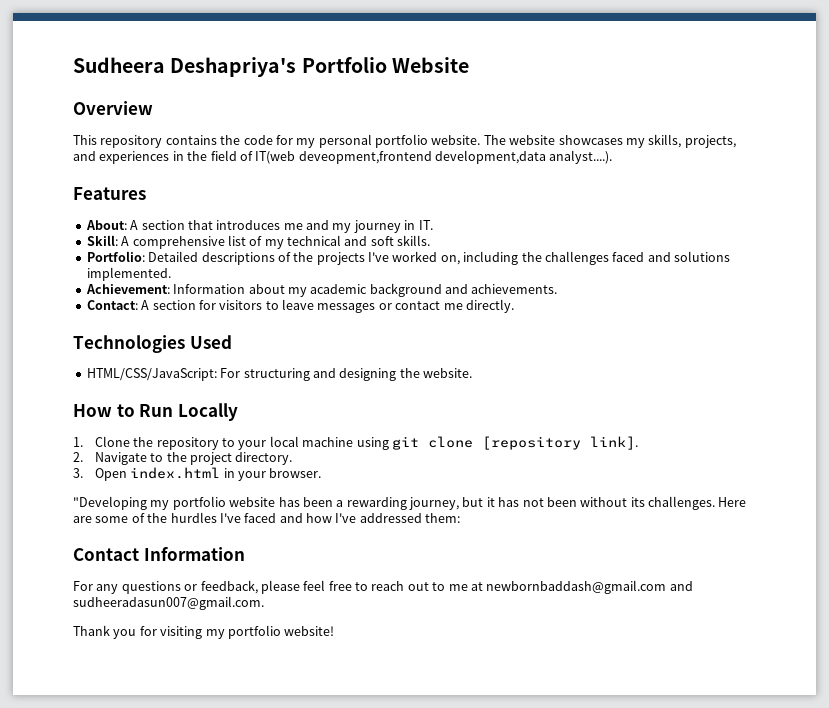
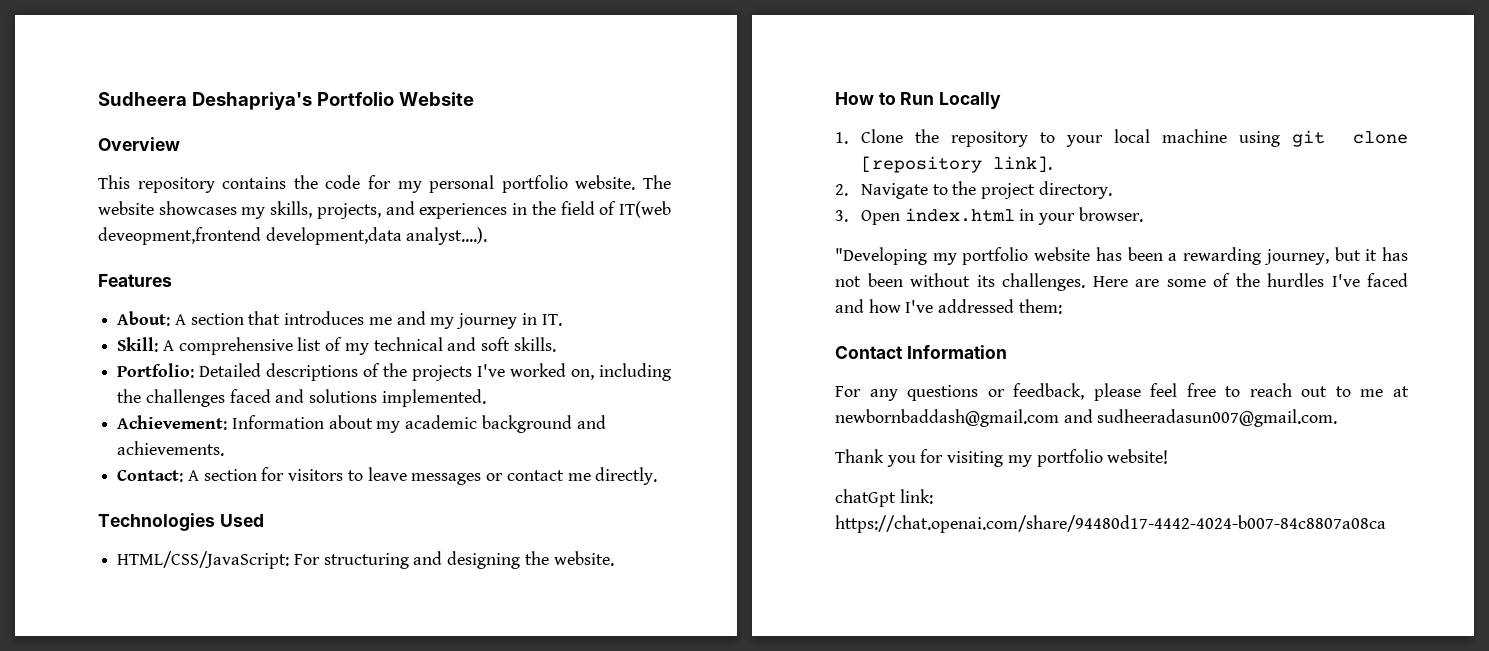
(335, 631) none -> [835,489,933,507] [835,515,1386,533] // chatGpt link: https://chat.openai.com/share/94480d17-4442-4024-b007-84c8807a08ca

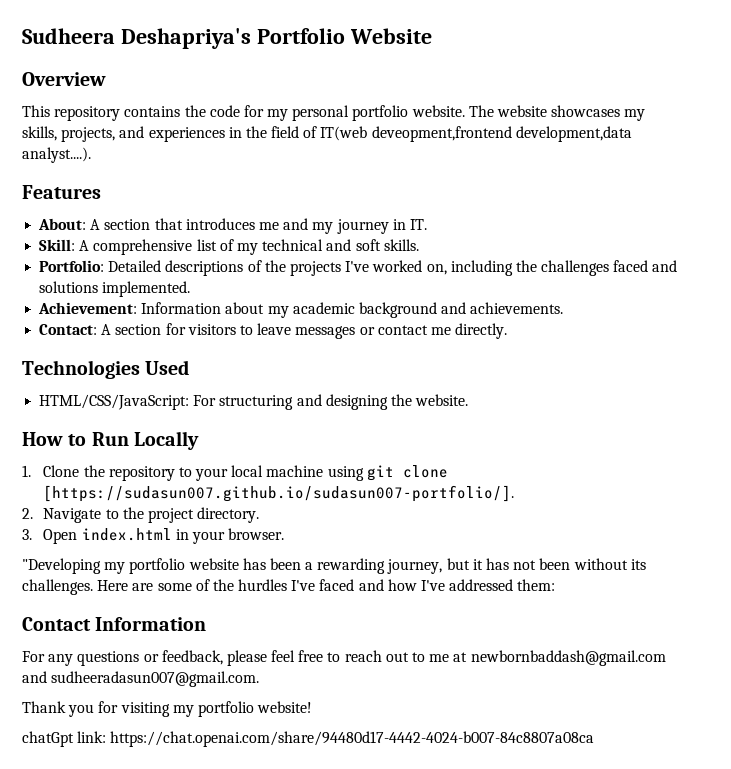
[860,156,1052,173] [repository link]. -> [43,485,515,502] [https://sudasun007.github.io/sudasun007-portfolio/].

